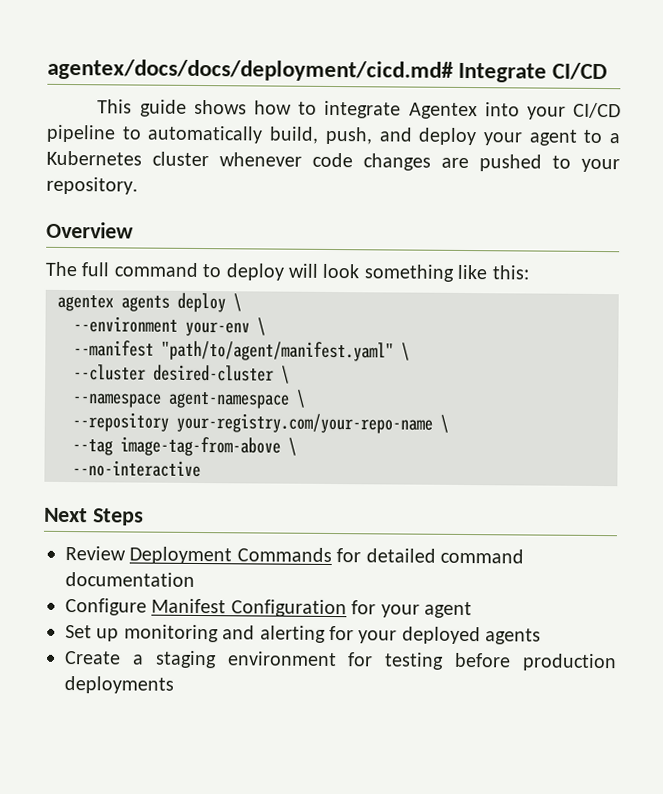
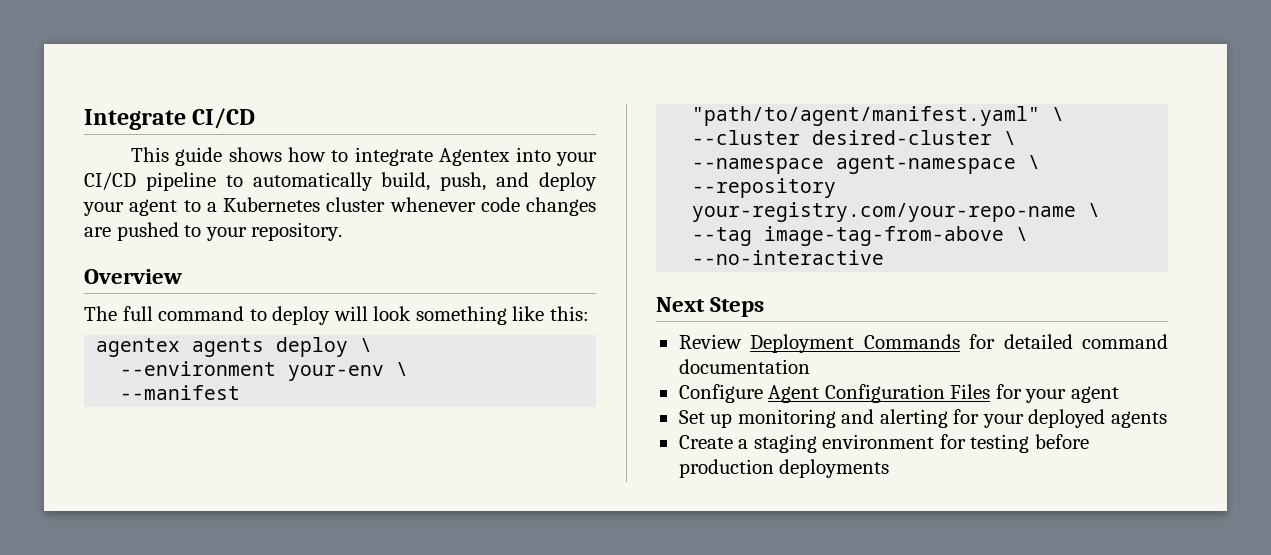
[47,58,454,82] agentex/docs/docs/deployment/cicd.md# -> (84, 119) none
[151,598,347,618] Manifest Configuration -> [768,384,991,403] Agent Configuration Files

